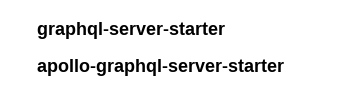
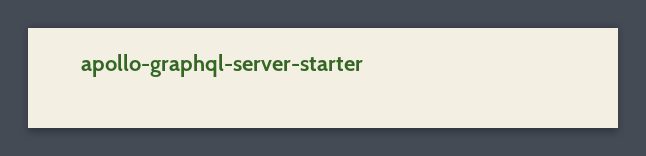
[37,22,225,39] graphql-server-starter // -> (81, 65) none

